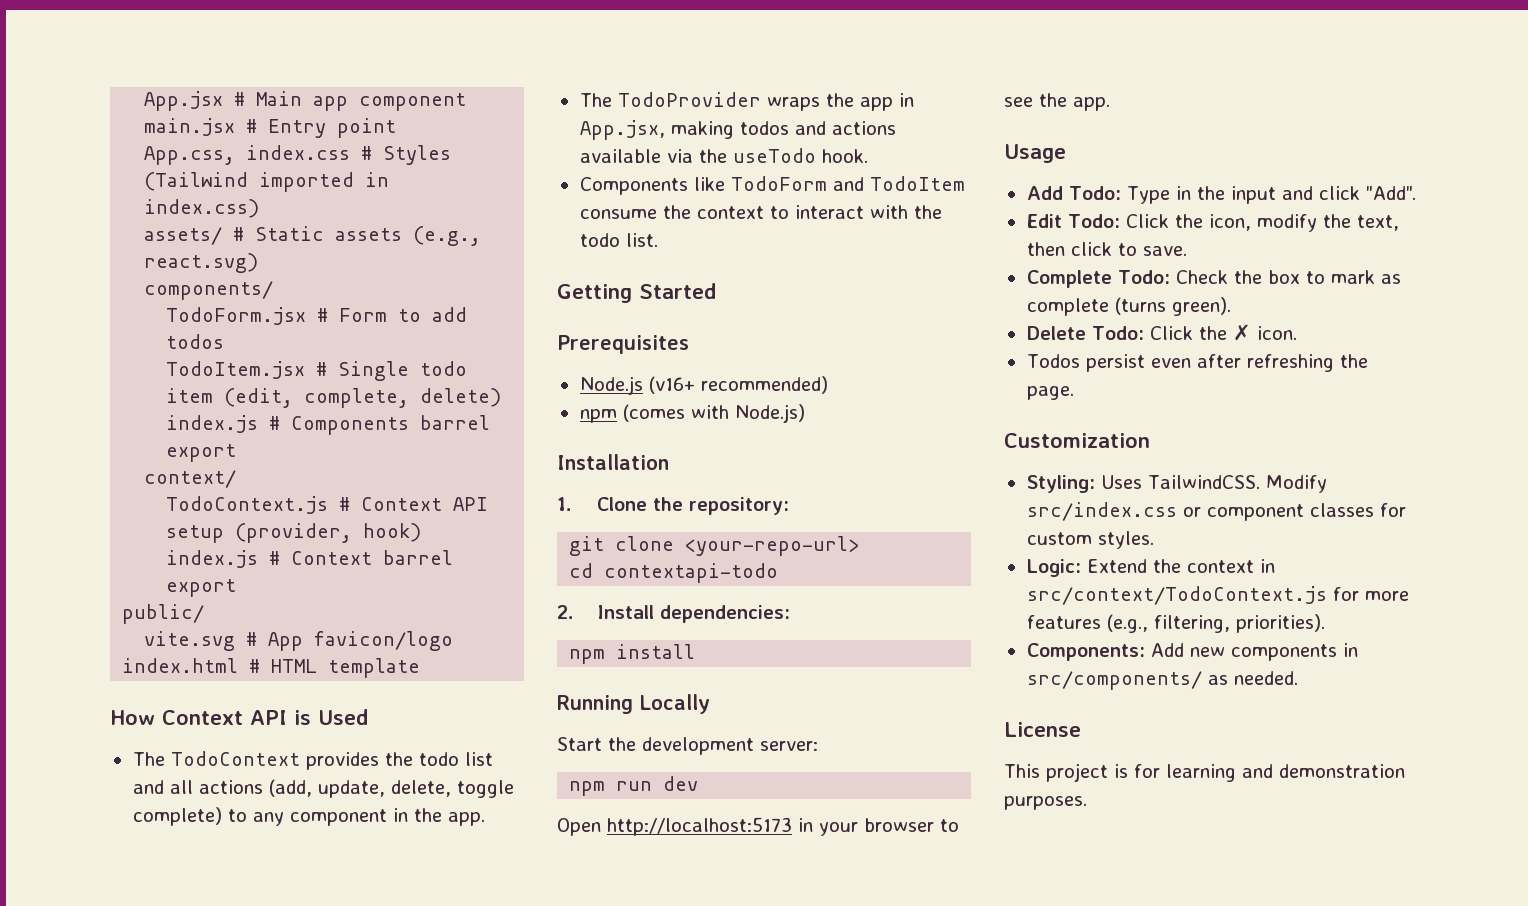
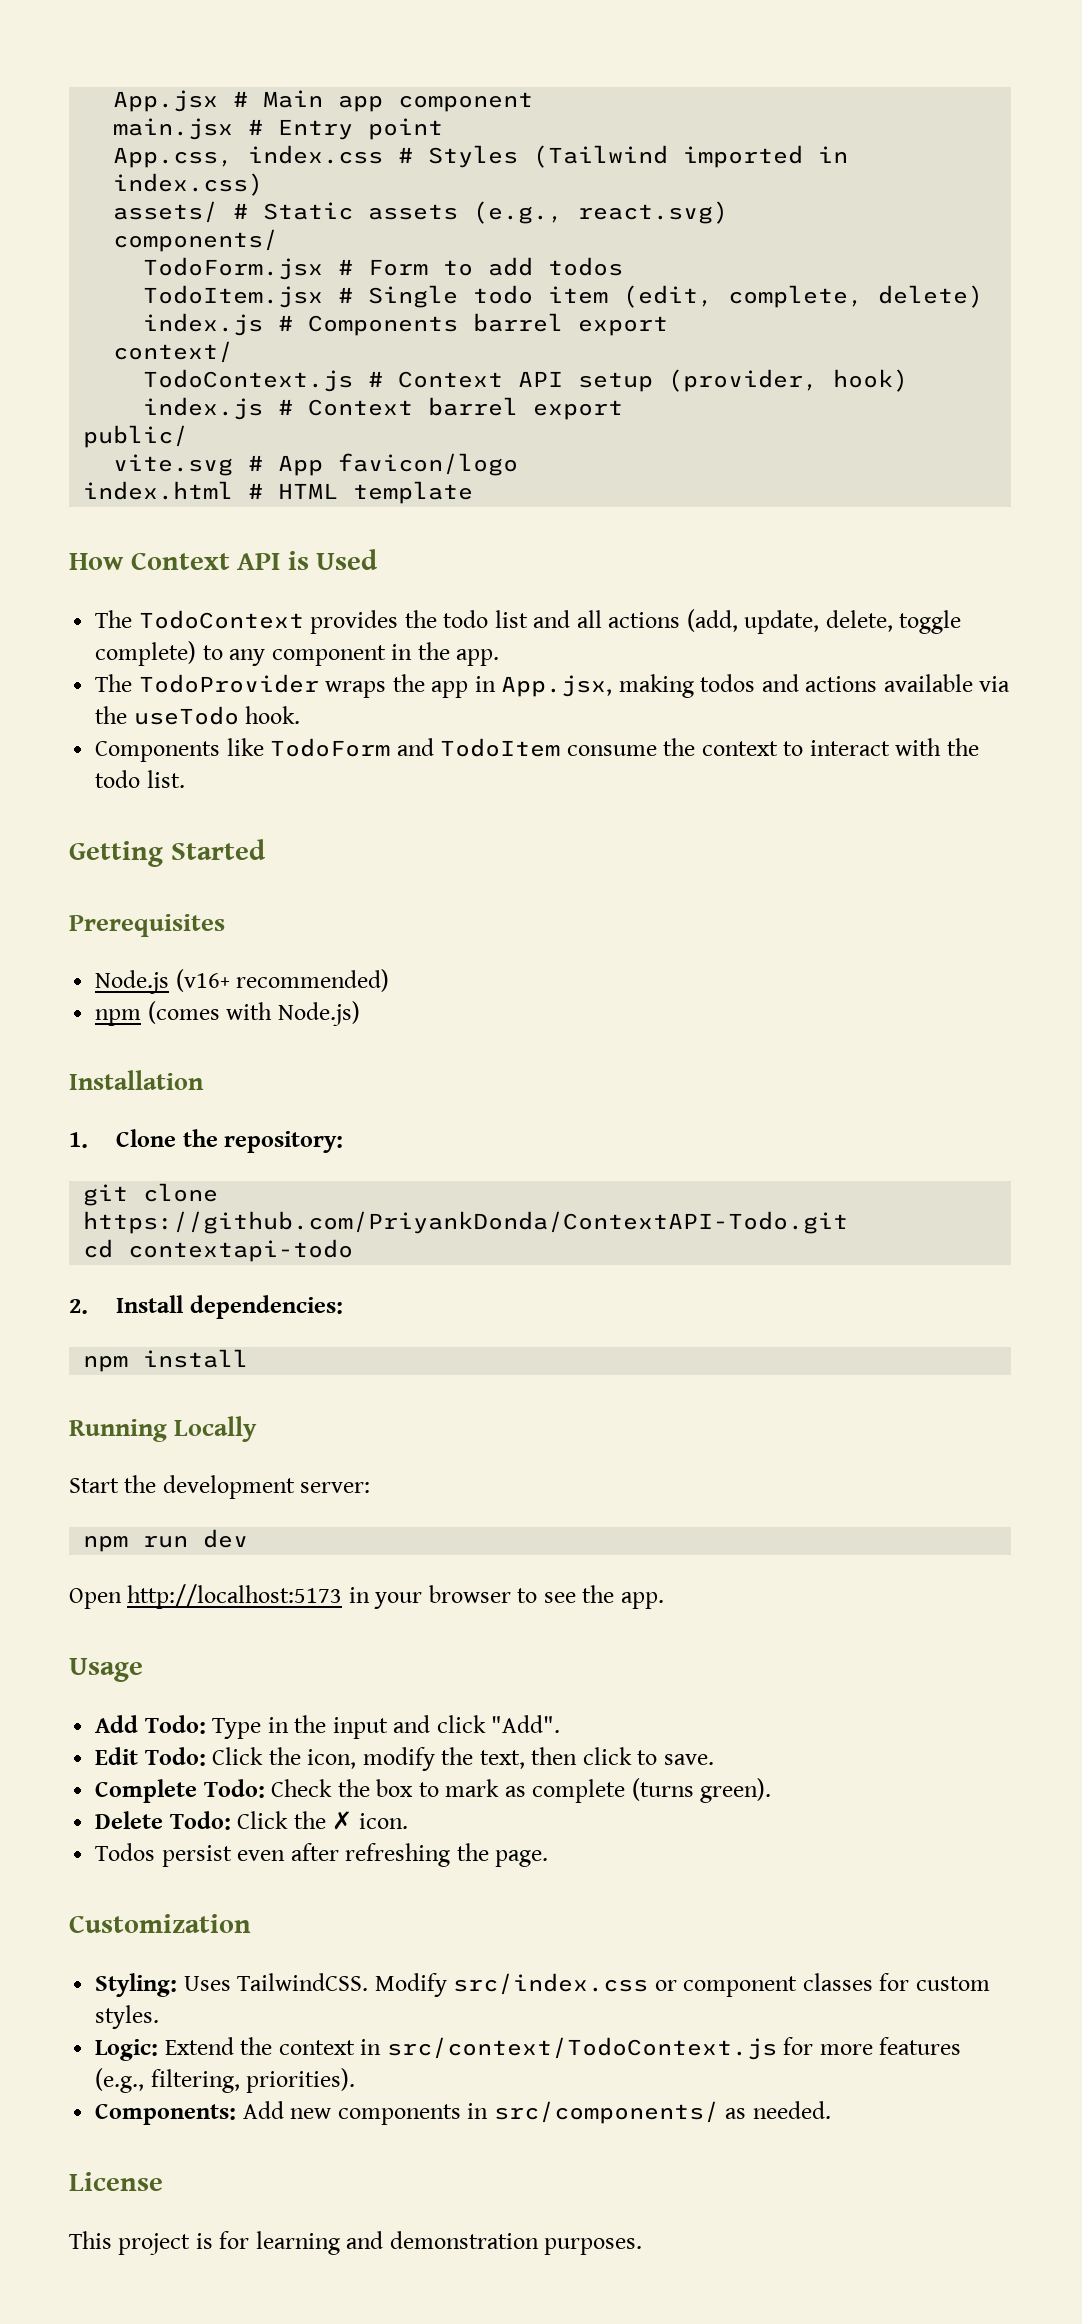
[685,536,860,556] <your-repo-url> -> [83,1211,849,1234] https://github.com/PriyankDonda/ContextAPI-Todo.git

